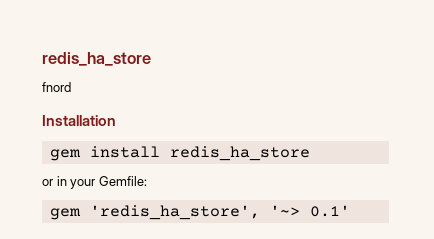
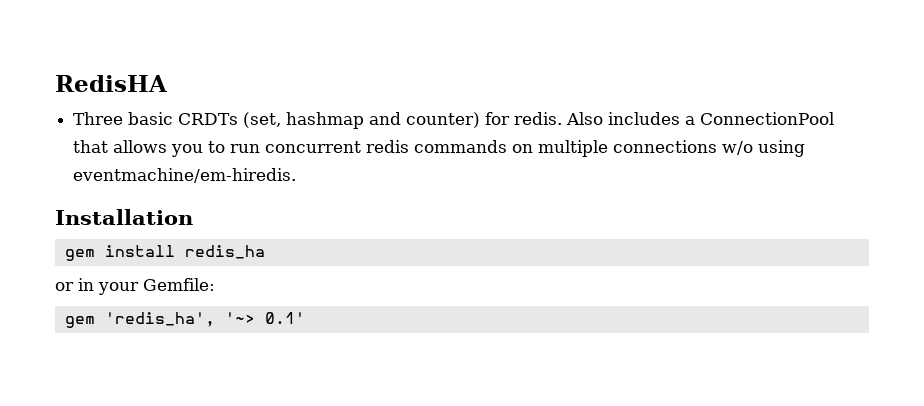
[42,52,151,66] [42,82,71,92] redis_ha_store // fnord -> [55,75,168,92] [73,112,835,129] [73,140,806,157] [73,168,297,183] RedisHA // Three basic CRDTs (set, hashmap and counter) for redis. Also includes a ConnectionPool that allows you to run concurrent redis commands on multiple connections w/o using eventmachine/em-hiredis.
[169,146,310,161] redis_ha_store -> [184,245,265,259] redis_ha
[89,205,260,220] 'redis_ha_store', -> [104,312,215,327] 'redis_ha',

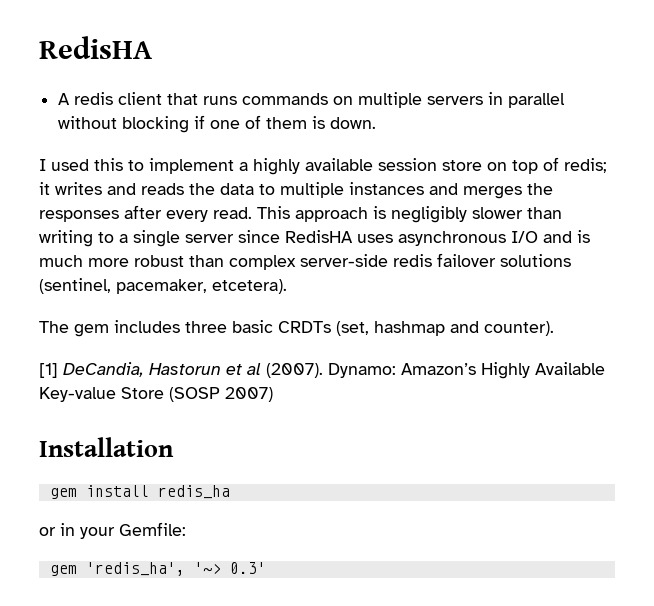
[73,112,124,125] Three -> [58,92,566,108] [58,115,377,133] [39,157,607,175] [39,182,553,199] [39,205,562,223] [39,230,590,247] [39,253,571,270] [39,278,287,294] [39,320,227,337] A redis client that runs commands on multiple servers in parallel without blocking if one of them is down. // I used this to implement a highly available session store on top of redis; it writes and reads the data to multiple instances and merges the responses after every read. This approach is negligibly slower than writing to a single server since RedisHA uses asynchronous I/O and is much more robust than complex server-side redis failover solutions (sentinel, pacemaker, etcetera). // The gem includes three
[406,112,835,128] [73,140,806,157] [73,168,297,183] counter) for redis. Also includes a ConnectionPool that allows you to run concurrent redis commands on multiple connections w/o using eventmachine/em-hiredis. -> [484,321,554,336] [39,362,605,379] [39,387,273,402] counter). // [1] DeCandia, Hastorun et al (2007). Dynamo: Amazon’s Highly Available Key-value Store (SOSP 2007)
[264,312,305,324] 0.1' -> [229,562,266,574] 0.3'

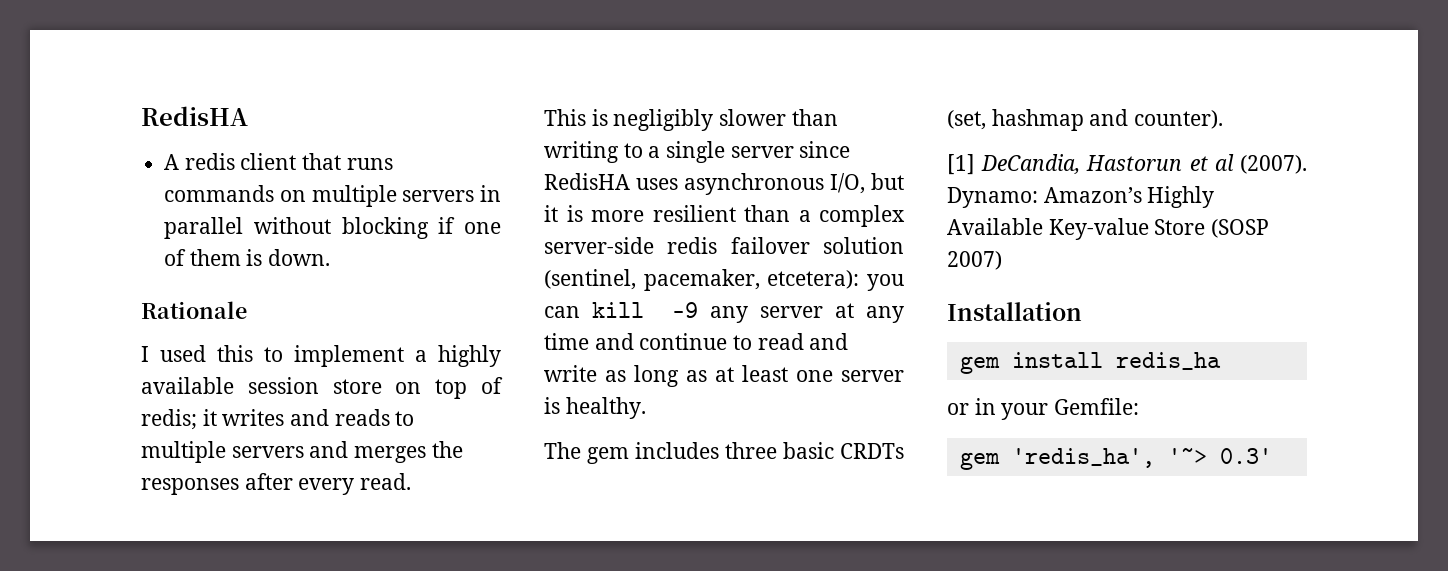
(377, 123) none -> [141,301,247,319] // Rationale
[189,183,254,195] the data -> (390, 417) none
[349,182,424,195] instances -> [231,446,304,458] servers
[257,206,368,222] This approach -> [544,109,586,126] // This
[511,230,590,243] [39,255,224,267] I/O and is much more robust than -> [830,173,904,194] [544,205,811,222] I/O, but it is more resilient than a
[500,254,571,267] solutions -> [823,237,904,254] solution
[212,279,287,294] etcetera). -> [767,270,904,291] [544,302,904,323] [544,333,849,350] [544,365,904,387] [544,397,646,419] etcetera): you can kill -9 any server at any time and continue to read and write as long as at least one server is healthy.

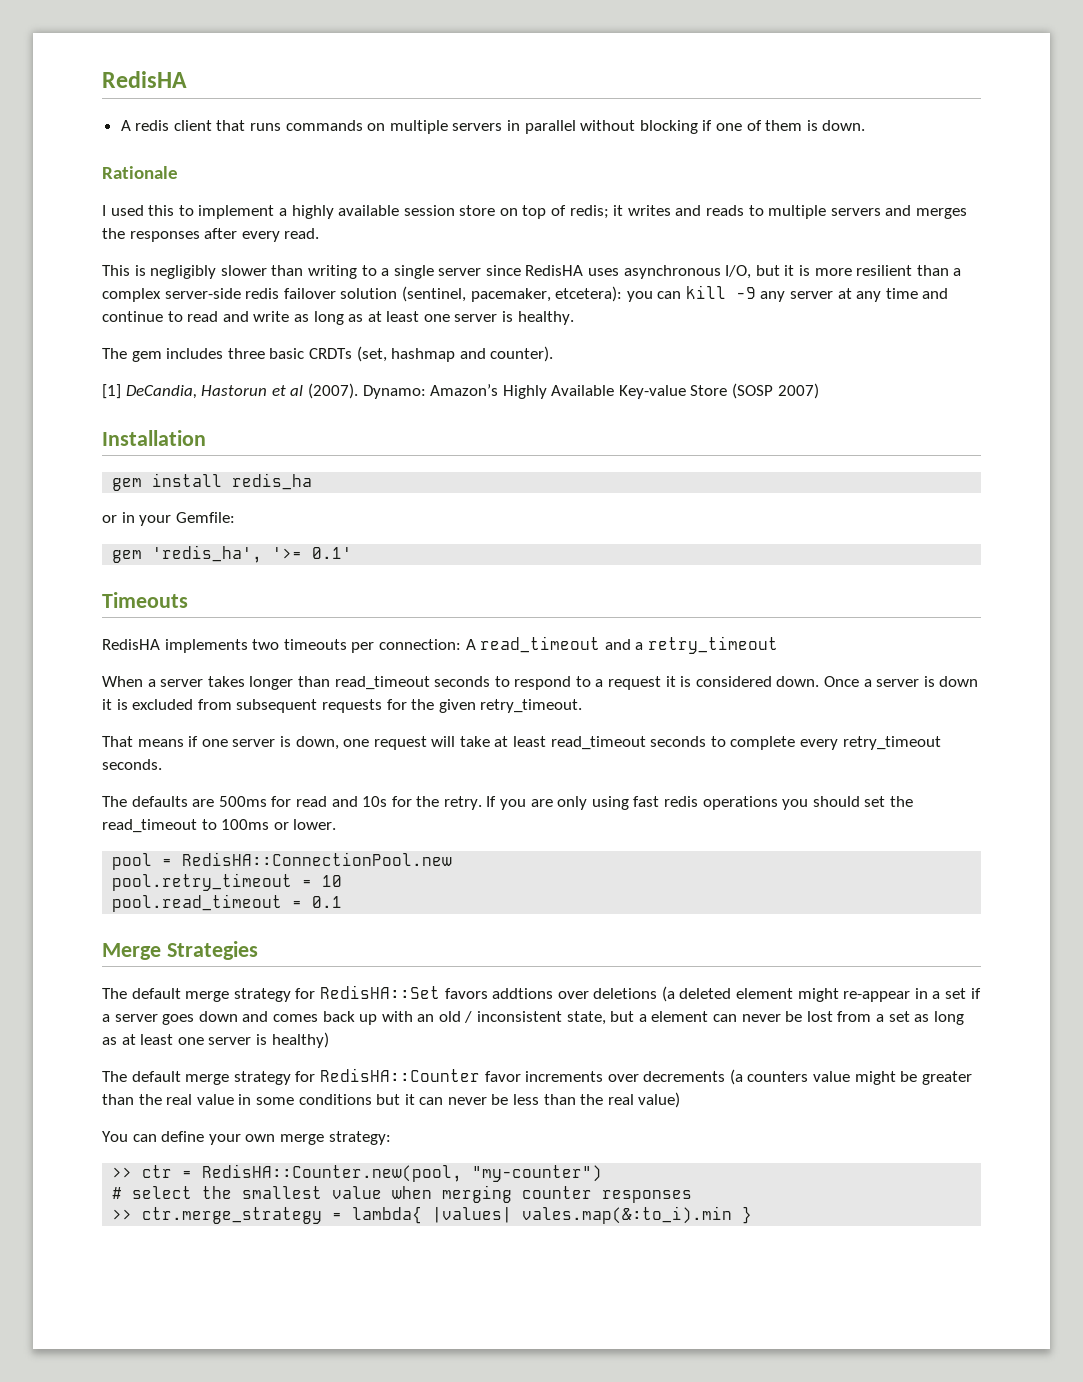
[1167,448,1272,464] '~> 0.3' -> [272,547,353,559] [102,592,188,608] [102,636,778,654] [102,676,979,690] [102,699,583,713] [102,736,941,750] [102,759,162,770] [102,796,913,810] [102,819,337,833] [112,852,453,870] [112,873,343,891] [112,894,343,912] [102,941,258,960] [102,985,981,1002] [102,1011,964,1025] [102,1032,329,1048] [102,1068,972,1085] [102,1092,681,1108] [102,1131,391,1145] [112,1164,603,1182] [112,1185,693,1203] [112,1206,753,1224] '>= 0.1' // Timeouts // RedisHA implements two timeouts per connection: A read_timeout and a retry_timeout // When a server takes longer than read_timeout seconds to respond to a request it is considered down. Once a server is down it is excluded from subsequent requests for the given retry_timeout. // That means if one server is down, one request will take at least read_timeout seconds to complete every retry_timeout seconds. // The defaults are 500ms for read and 10s for the retry. If you are only using fast redis operations you should set the read_timeout to 100ms or lower. // pool = RedisHA::ConnectionPool.new // pool.retry_timeout = 10 // pool.read_timeout = 0.1 // Merge Strategies // The default merge strategy for RedisHA::Set favors addtions over deletions (a deleted element might re-appear in a set if a server goes down and comes back up with an old / inconsistent state, but a element can never be lost from a set as long as at least one server is healthy) // The default merge strategy for RedisHA::Counter favor increments over decrements (a counters value might be greater than the real value in some conditions but it can never be less than the real value) // You can define your own merge strategy: // >> ctr = RedisHA::Counter.new(pool, "my-counter") // # select the smallest value when merging counter responses // >> ctr.merge_strategy = lambda{ |values| vales.map(&:to_i).min }

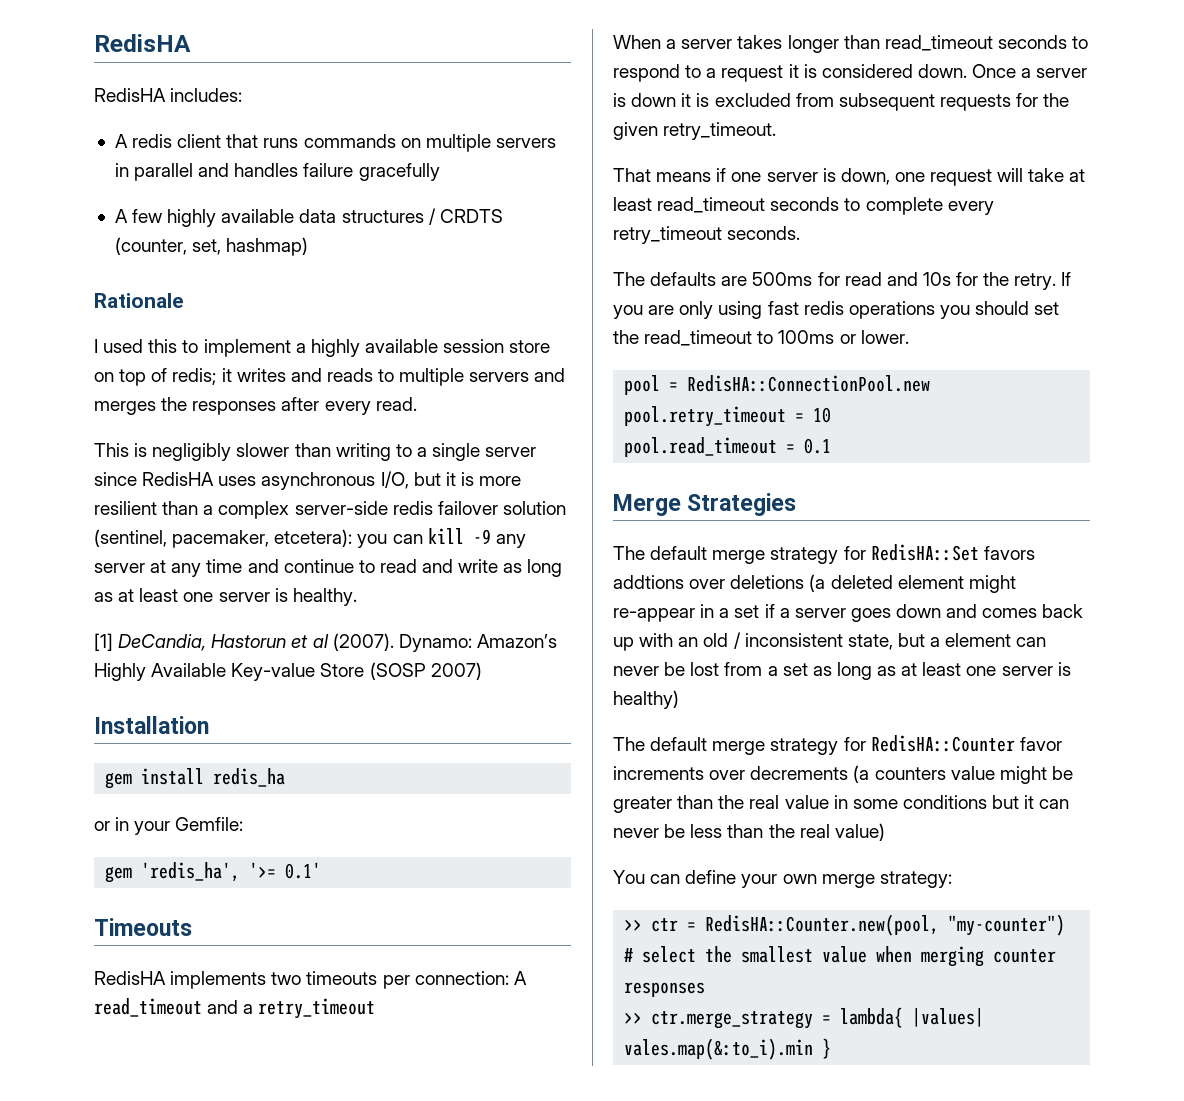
[102,71,187,88] RedisHA -> [94,34,191,52] [94,88,243,102] RedisHA // RedisHA includes:
[580,120,866,134] without blocking if one of them is down. -> [198,163,440,181] [114,208,503,227] [114,237,309,256] and handles failure gracefully // A few highly available data structures / CRDTS (counter, set, hashmap)
[102,346,554,362] // The gem includes three basic CRDTs (set, hashmap and counter). -> (357, 597) none

